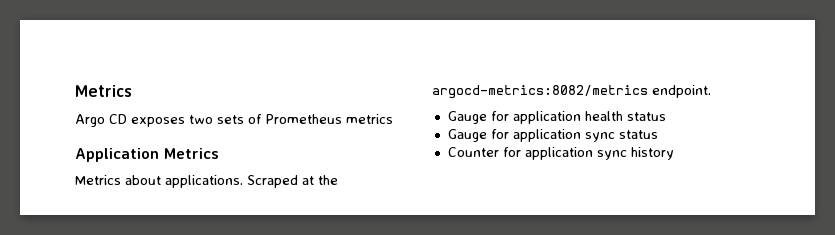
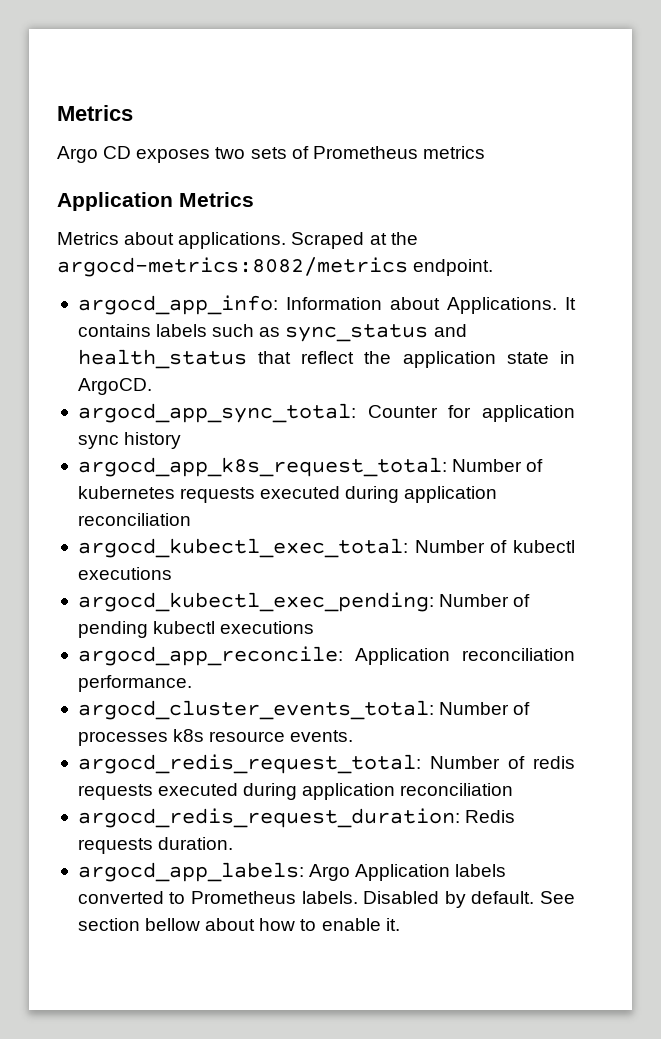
[447,111,666,124] [447,129,658,142] Gauge for application health status // Gauge for application sync status // -> [77,295,577,315] [77,324,467,342] [77,349,575,369] [77,378,152,395] [77,403,356,423] argocd_app_info: Information about Applications. It contains labels such as sync_status and health_status that reflect the application state in ArgoCD. // argocd_app_sync_total:
(674, 153) none -> [77,457,544,477] [77,486,498,503] [77,513,191,526] [77,538,575,558] [77,567,172,580] [77,592,531,612] [77,621,315,638] [77,646,575,666] [77,675,192,692] [77,700,531,720] [77,729,354,746] [77,754,575,774] [77,783,514,800] [77,808,516,828] [77,837,234,854] [77,862,507,882] [77,891,575,908] [77,918,400,931] // argocd_app_k8s_request_total: Number of kubernetes requests executed during application reconciliation // argocd_kubectl_exec_total: Number of kubectl executions // argocd_kubectl_exec_pending: Number of pending kubectl executions // argocd_app_reconcile: Application reconciliation performance. // argocd_cluster_events_total: Number of processes k8s resource events. // argocd_redis_request_total: Number of redis requests executed during application reconciliation // argocd_redis_request_duration: Redis requests duration. // argocd_app_labels: Argo Application labels converted to Prometheus labels. Disabled by default. See section bellow about how to enable it.

